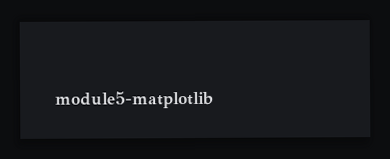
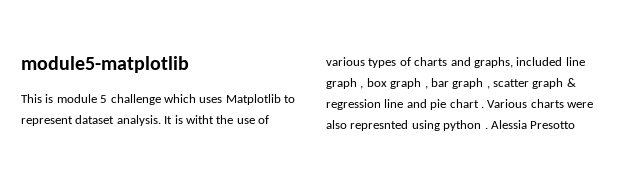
(214, 99) none -> [21,94,295,105] [21,115,269,126] [326,57,585,68] [326,78,576,89] [326,99,593,110] [326,120,576,131] // This is module 5 challenge which uses Matplotlib to represent dataset analysis. It is witht the use of various types of charts and graphs, included line graph , box graph , bar graph , scatter graph & regression line and pie chart . Various charts were also represnted using python . Alessia Presotto

